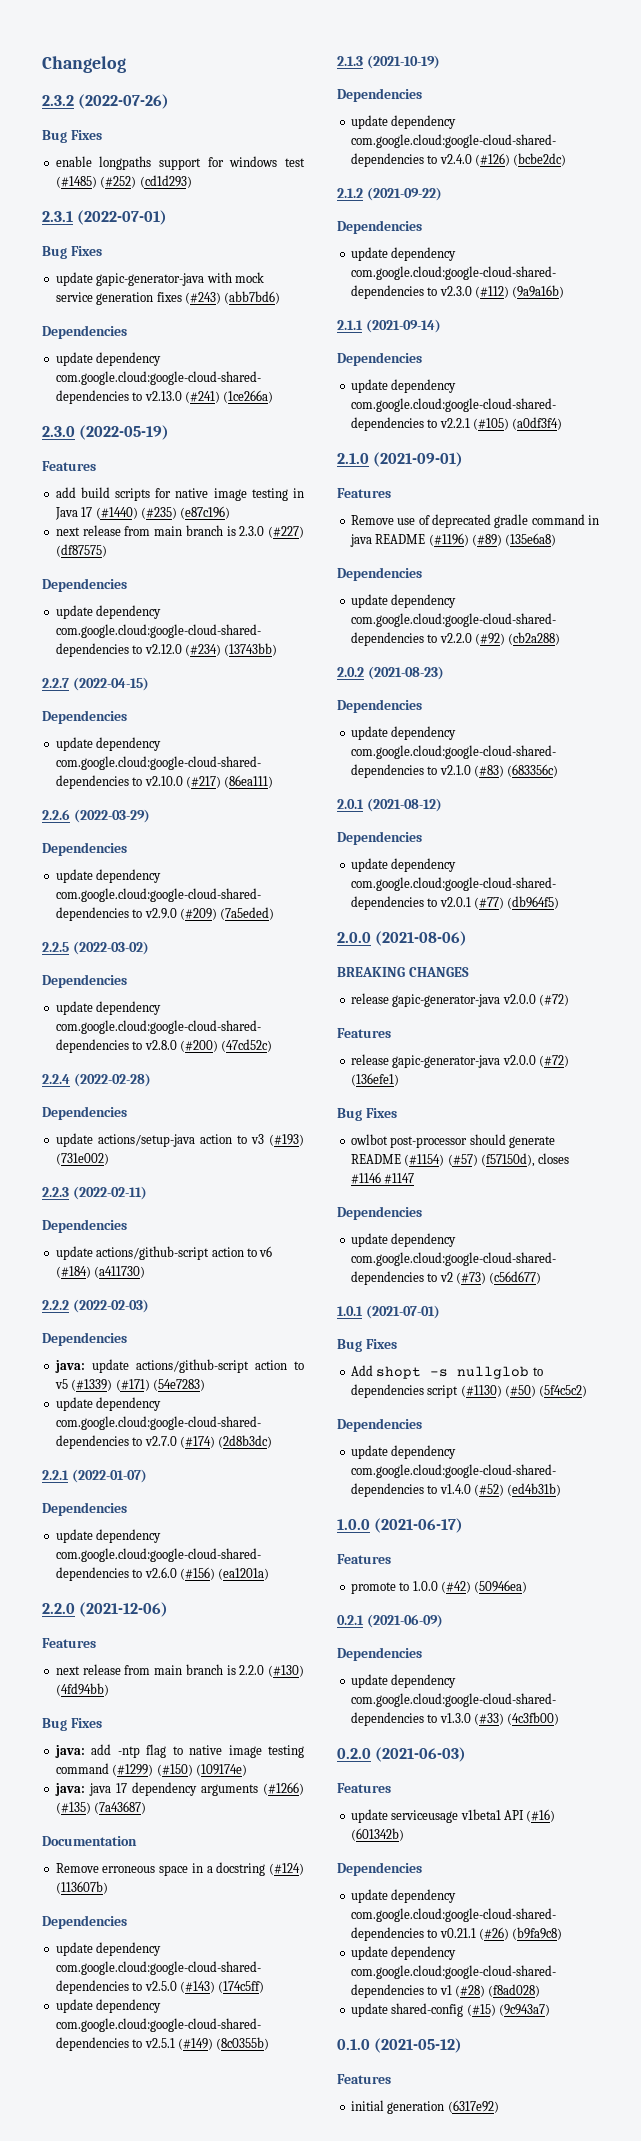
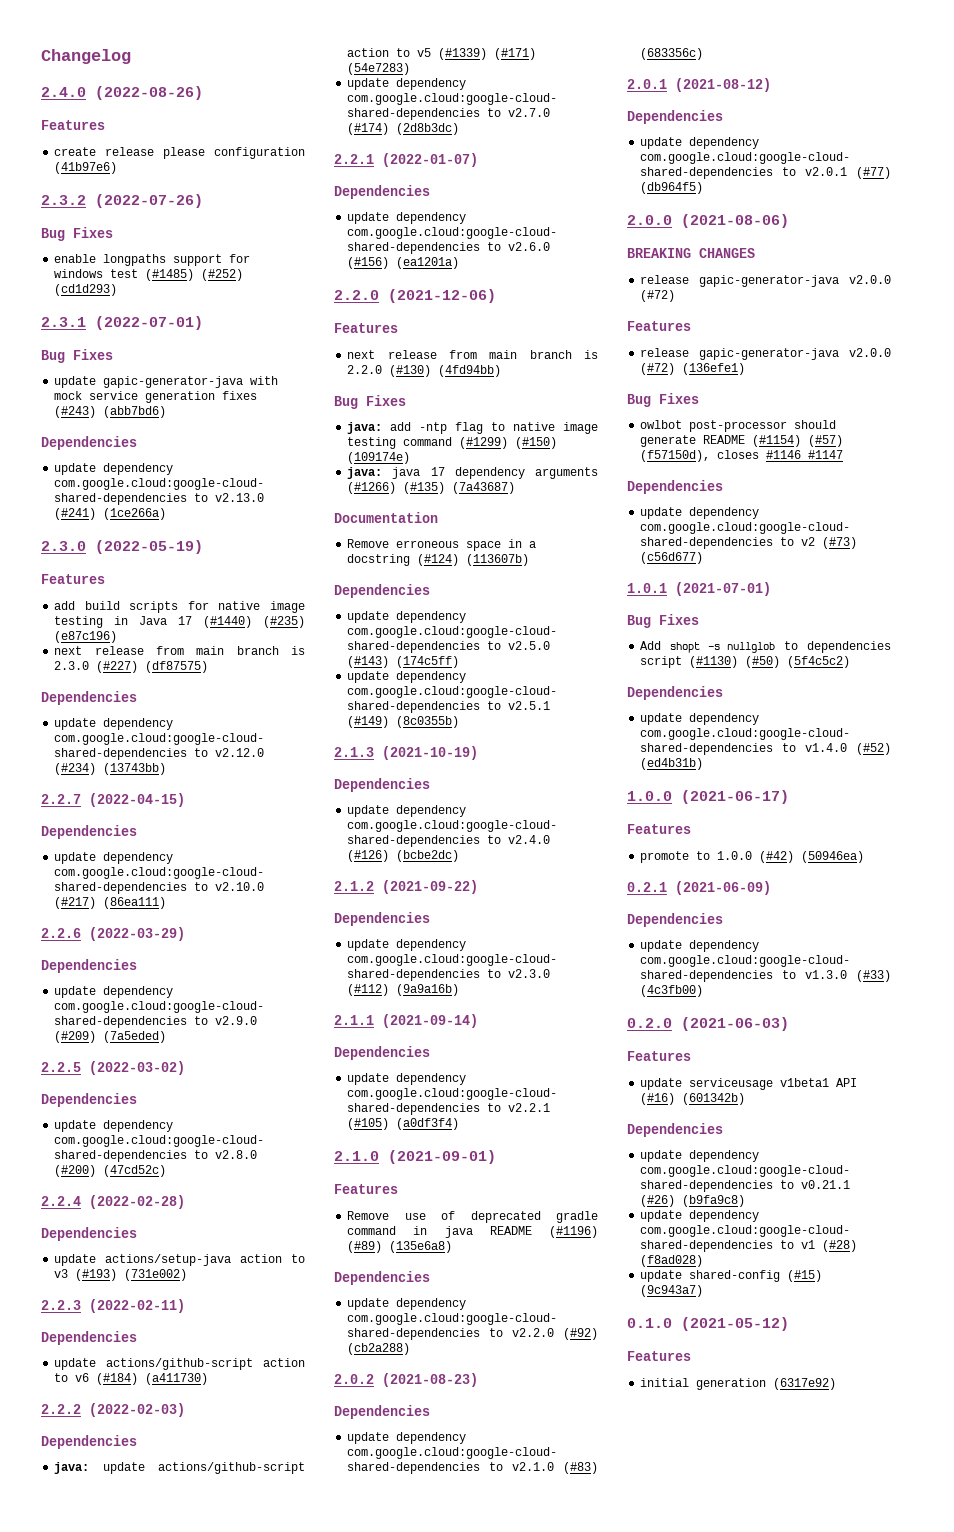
(126, 64) none -> [41,86,203,100] [41,120,105,130] [54,147,305,159] [54,162,118,174] // 2.4.0 (2022-08-26) // Features // create release please configuration (41b97e6)

